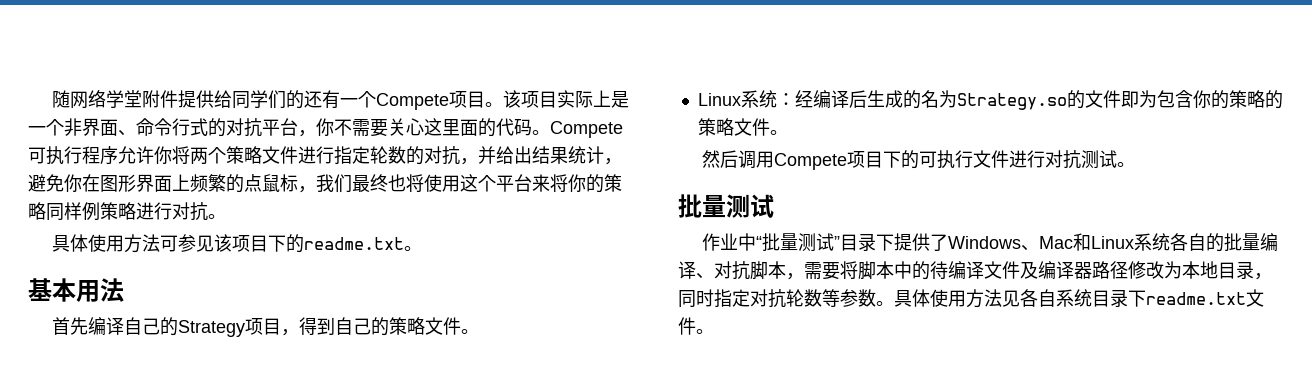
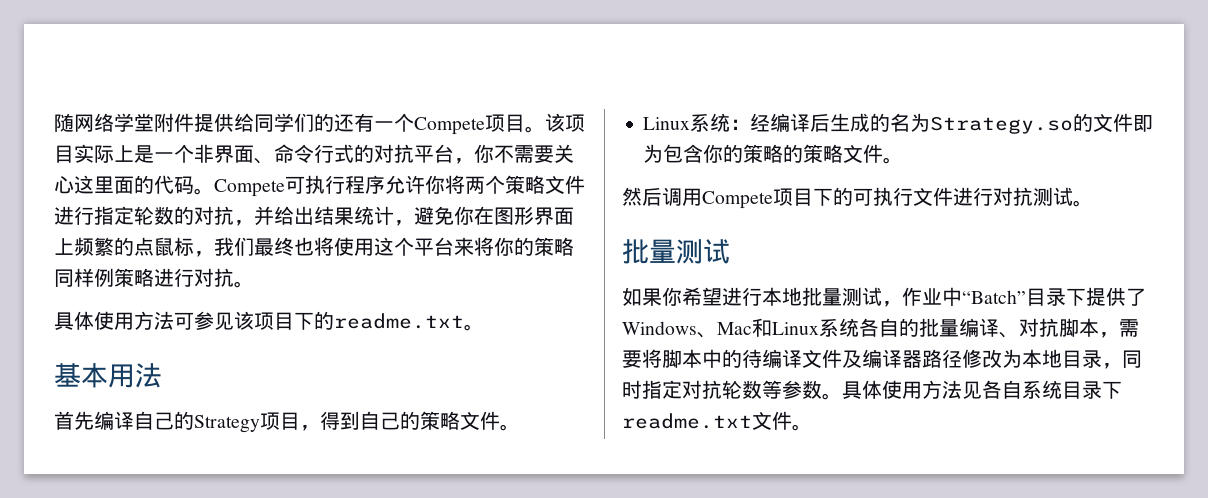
[702,233,841,252] 作业中“批量测试” -> [622,287,1026,307] 如果你希望进行本地批量测试，作业中“Batch”

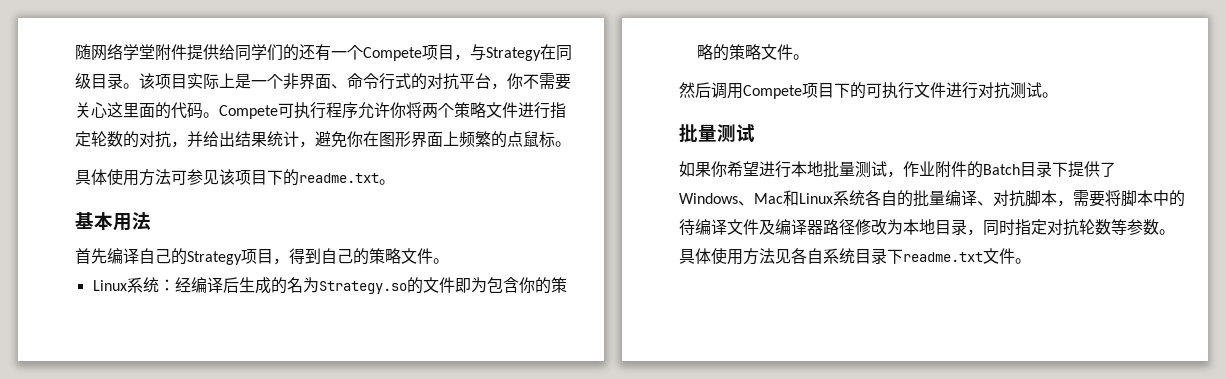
(525, 123) none -> [454,44,572,61] [75,73,123,89] ，与Strategy在同级目录
[194,237,574,257] [54,268,234,287] ，我们最终也将使用这个平台来将你的策略同样例策略进行对抗 -> (555, 139) none
[942,287,1026,306] 中“Batch” -> [935,161,1020,178] 附件的Batch

